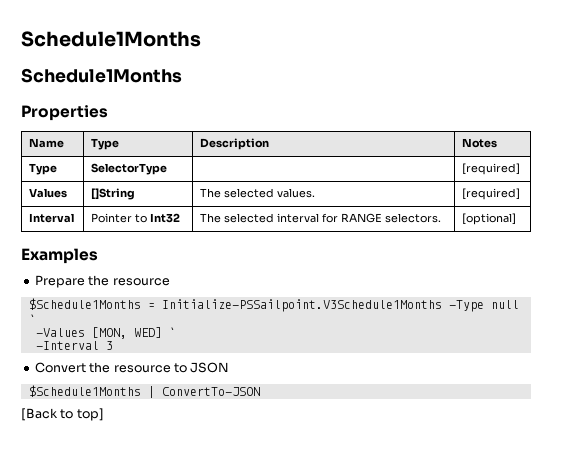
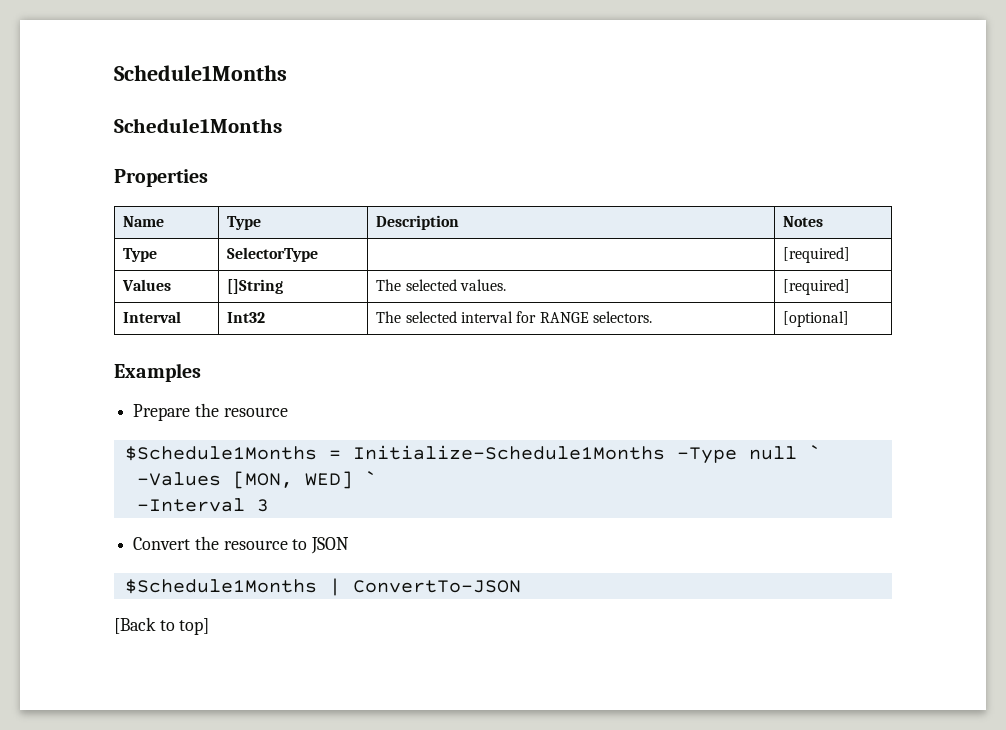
[91,213,148,223] Pointer to -> (182, 317) none
[161,299,442,312] Initialize-PSSailpoint.V3Schedule1Months -> [352,445,665,460] Initialize-Schedule1Months

